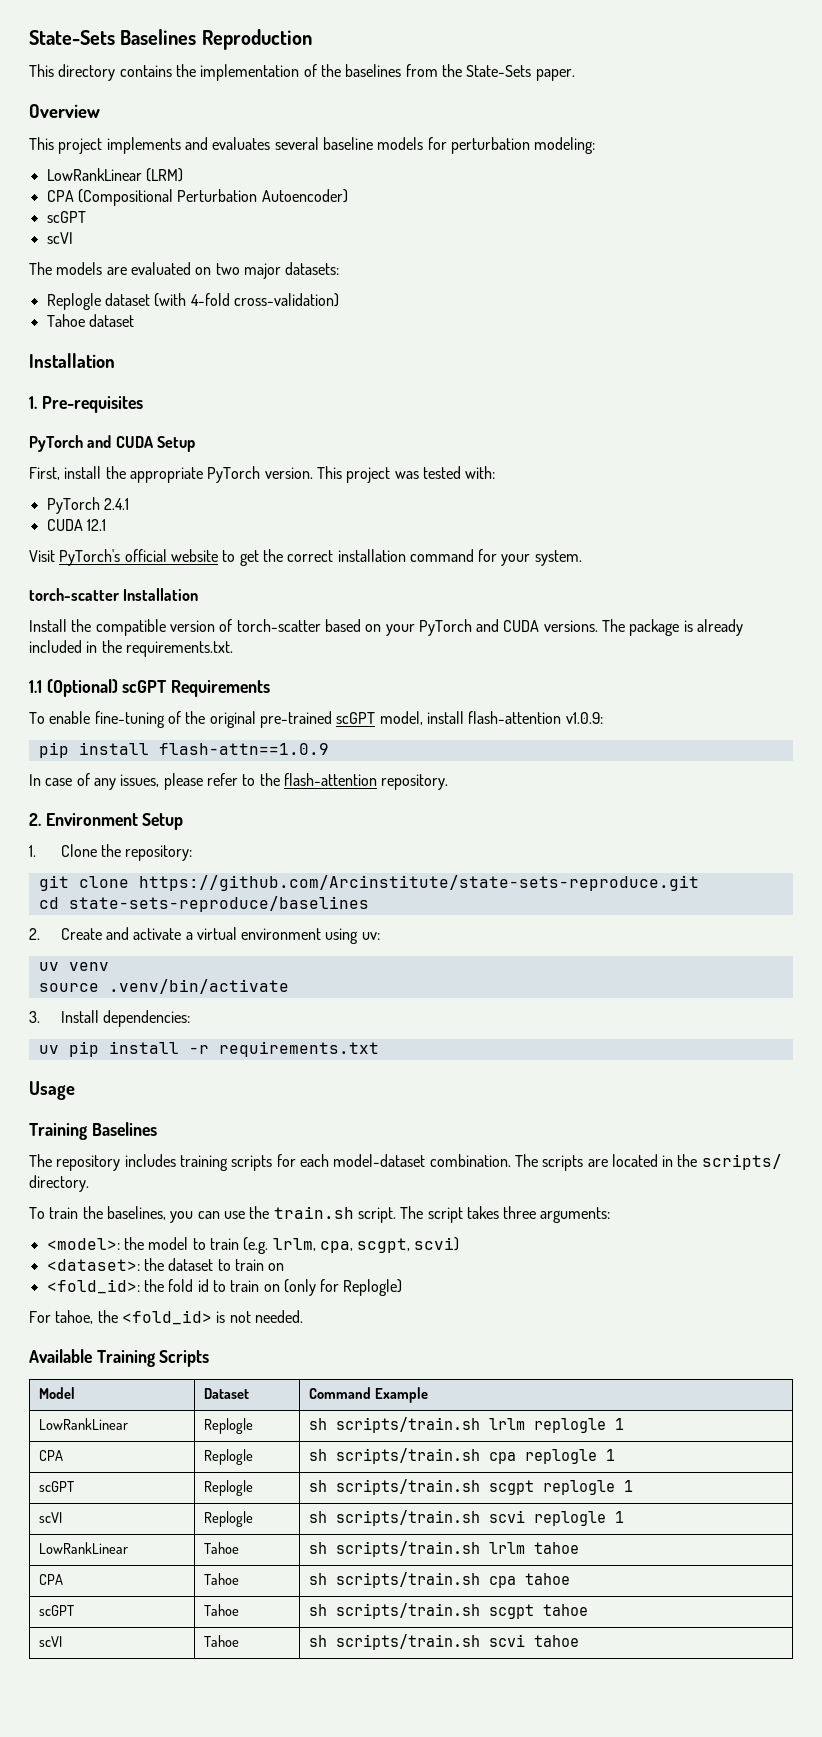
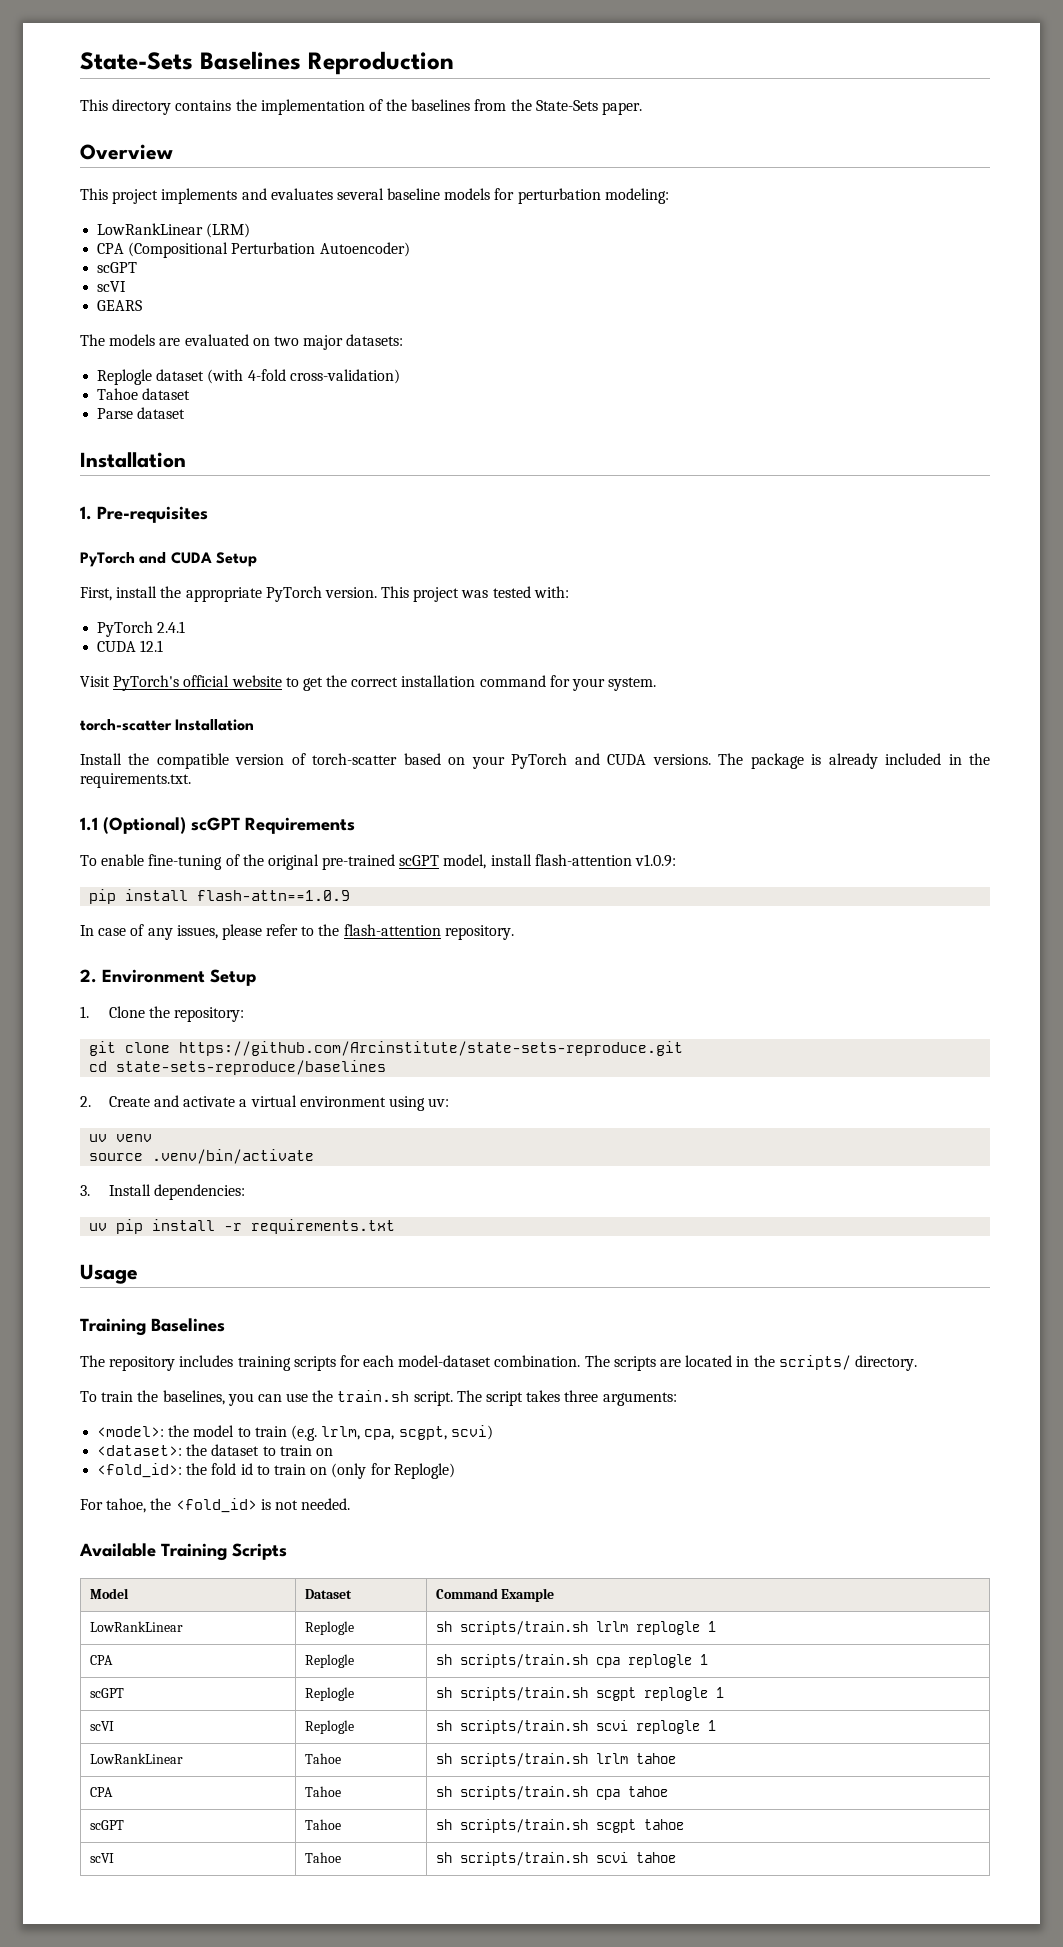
(73, 238) none -> [97,300,143,311] // GEARS
(134, 320) none -> [97,407,186,419] // Parse dataset

